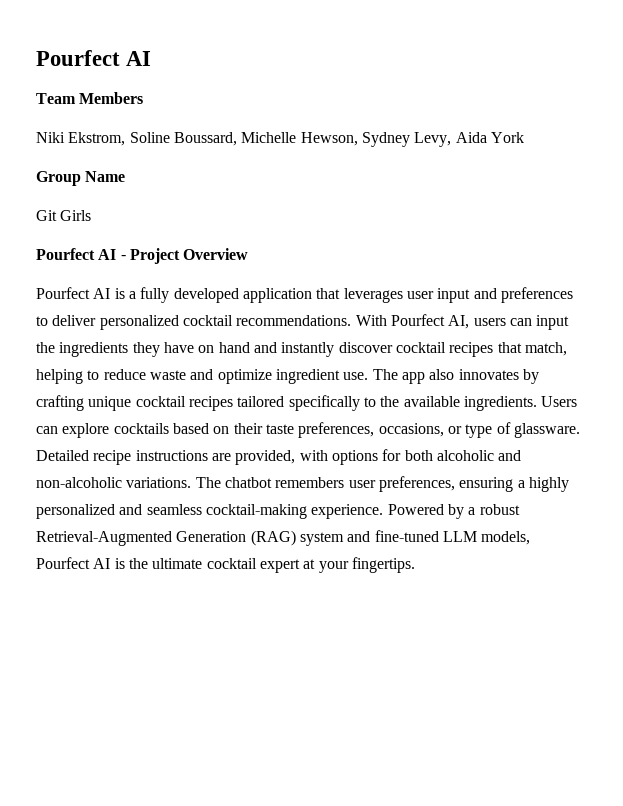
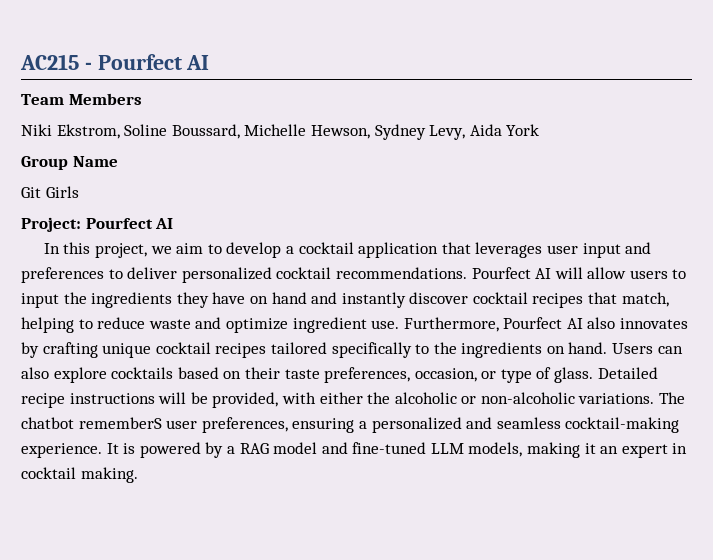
(36, 58) none -> [20,54,92,70] AC215 -
[36,248,249,264] [36,287,239,303] Pourfect AI - Project Overview // Pourfect AI is a fully developed -> [21,217,174,232] [43,242,354,258] Project: Pourfect AI // In this project, we aim to develop a cocktail
[355,314,532,329] With Pourfect AI, users can -> [471,267,687,279] Pourfect AI will allow users to
[372,369,425,384] The app -> [403,317,583,332] Furthermore, Pourfect AI
[403,396,537,411] available ingredients. -> [461,342,608,358] ingredients on hand.
(58, 430) none -> [21,367,49,379] also
[378,423,444,437] occasions, -> [414,368,477,382] occasion,
[513,423,580,438] glassware. -> [554,367,594,383] glass.
[211,449,522,465] are provided, with options for both alcoholic and -> [158,392,477,408] will be provided, with either the alcoholic or
[275,477,345,488] remembers -> [78,417,162,429] rememberS
[528,477,569,492] highly -> (367, 425) none
[387,504,520,519] [36,530,531,546] [36,557,415,573] Powered by a robust Retrieval-Augmented Generation (RAG) system and fine-tuned LLM models, Pourfect AI is the ultimate cocktail expert at your fingertips. -> [106,442,688,458] [21,467,138,483] It is powered by a RAG model and fine-tuned LLM models, making it an expert in cocktail making.

